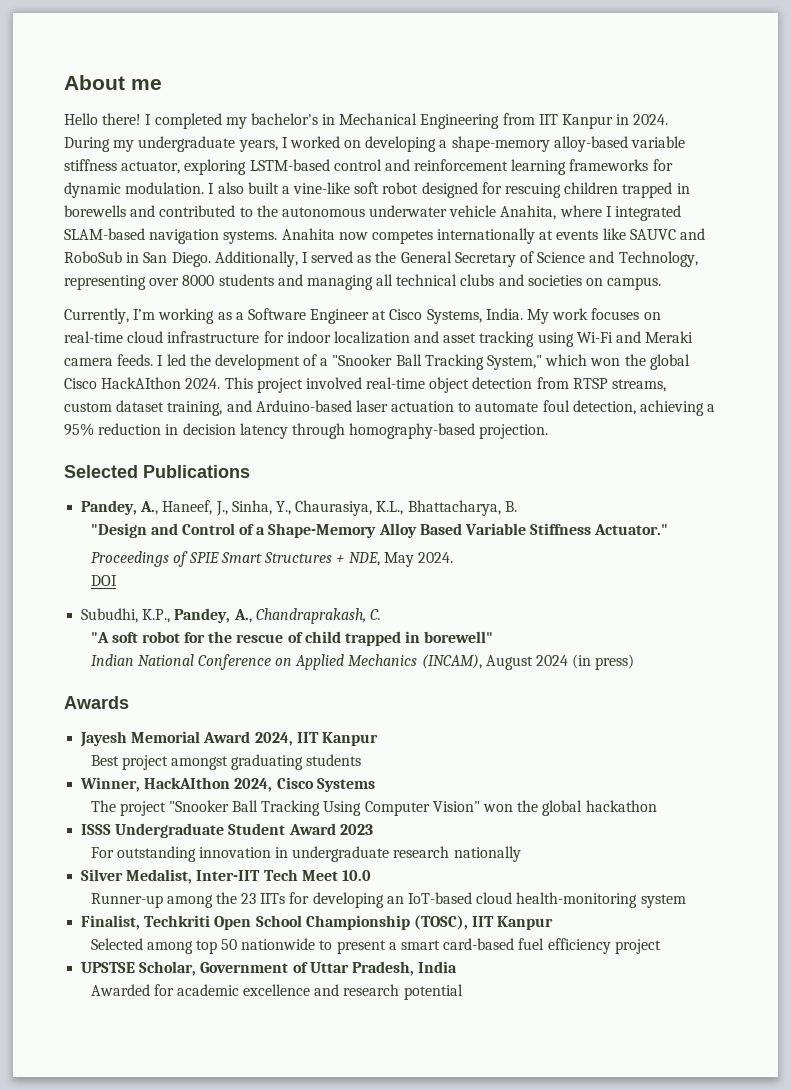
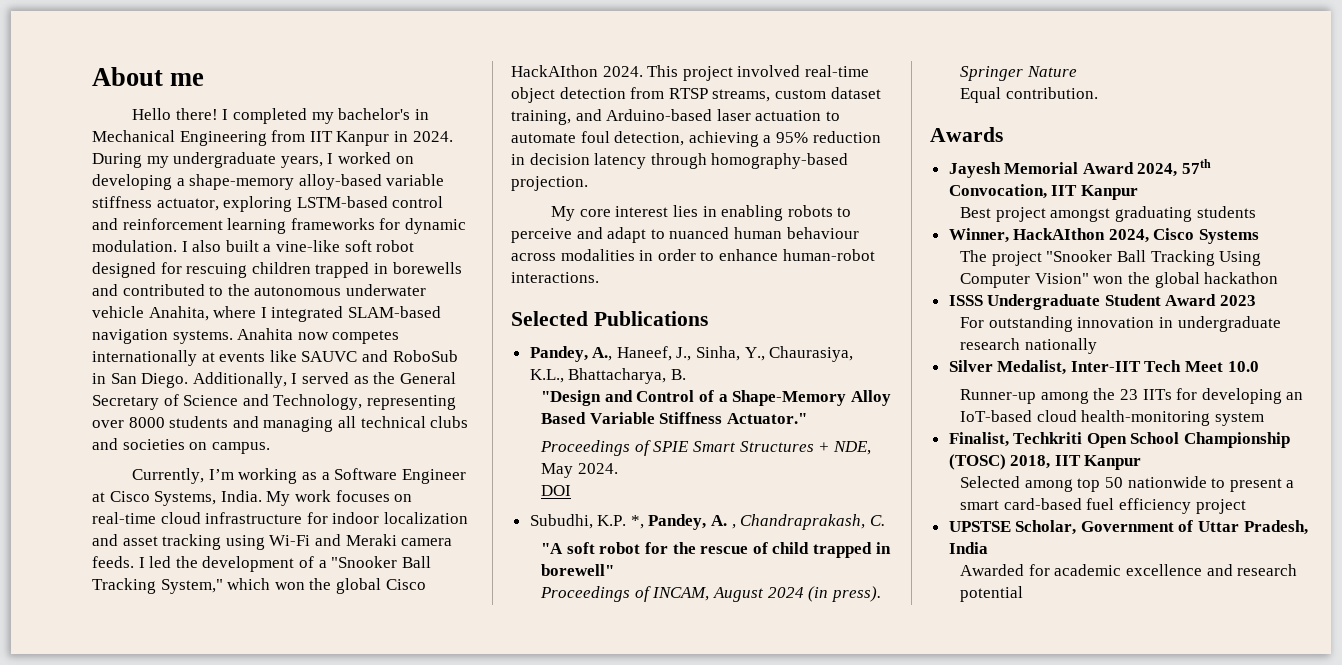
(549, 431) none -> [551,205,852,221] [511,227,859,243] [511,249,875,261] [511,272,599,283] // My core interest lies in enabling robots to perceive and adapt to nuanced human behaviour across modalities in order to enhance human-robot interactions.
[142,608,252,623] K.P., Pandey, A., -> [597,514,736,530] K.P. *, Pandey, A. ,
[90,654,635,670] Indian National Conference on Applied Mechanics (INCAM), August 2024 (in press) -> [540,586,881,602] [960,66,1077,81] [960,87,1098,103] Proceedings of INCAM, August 2024 (in press). Springer Nature // Equal contribution.
(293, 739) none -> [1182,159,1212,174] [948,184,1047,199] 57th Convocation,
[413,915,468,930] (TOSC), -> [948,454,1051,470] (TOSC) 2018,

